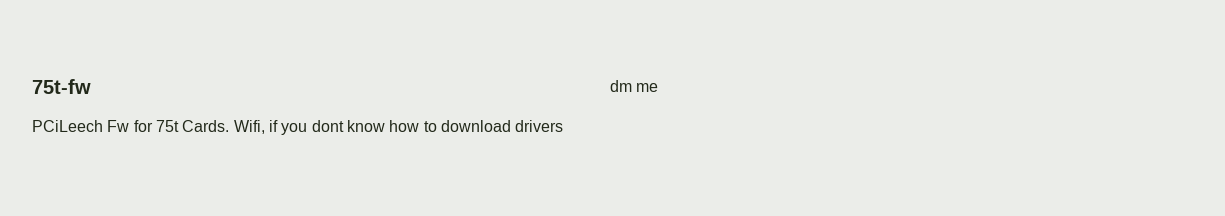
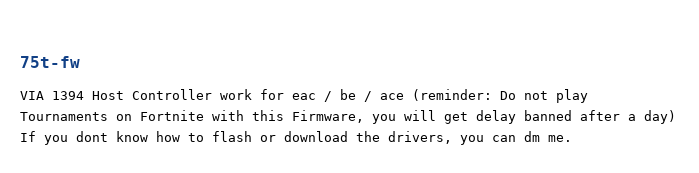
[32,120,278,134] PCiLeech Fw for 75t Cards. Wifi, if -> [20,89,588,103] [20,110,676,124] [20,131,36,142] VIA 1394 Host Controller work for eac / be / ace (reminder: Do not play Tournaments on Fortnite with this Firmware, you will get delay banned after a day) If
[440,120,564,132] [610,80,659,92] download drivers dm me -> [212,131,572,145] flash or download the drivers, you can dm me.

